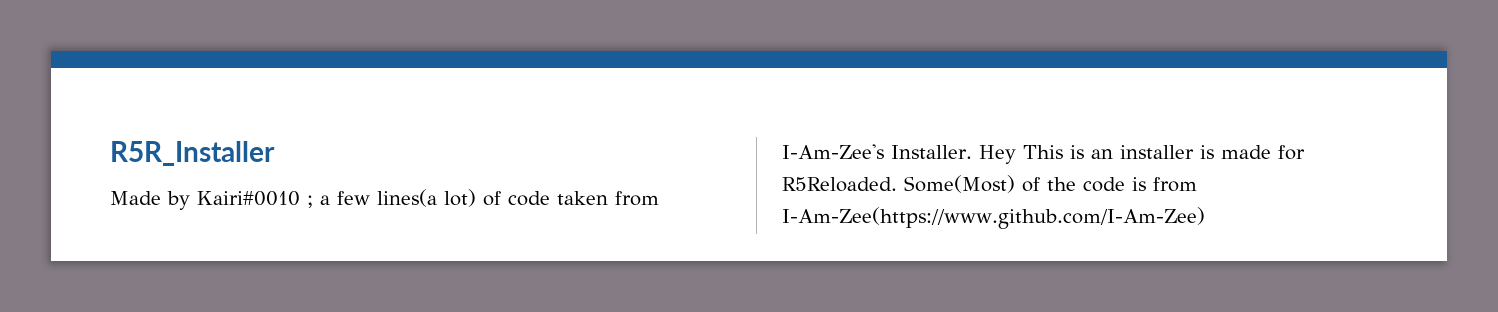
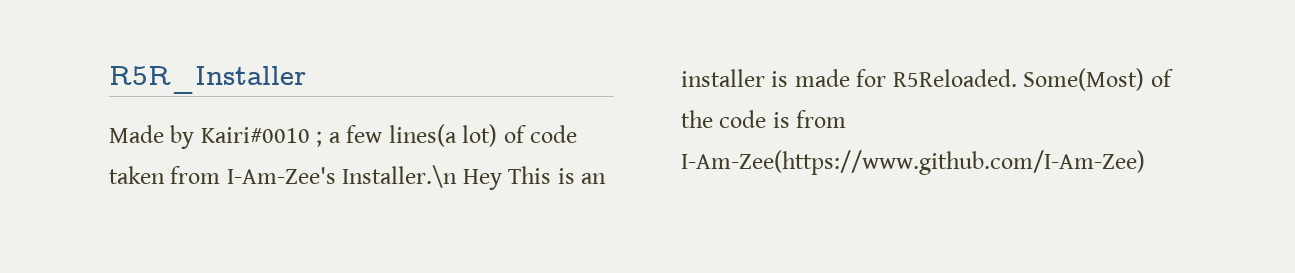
[891,145,972,159] Installer. -> [342,165,458,188] Installer.\n

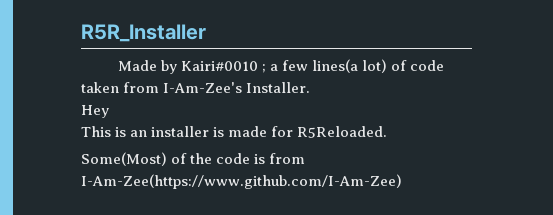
[342,165,458,188] Installer.\n -> [246,82,311,93] Installer. //
(502, 179) none -> (109, 111) //
(1017, 78) none -> (388, 132) //

